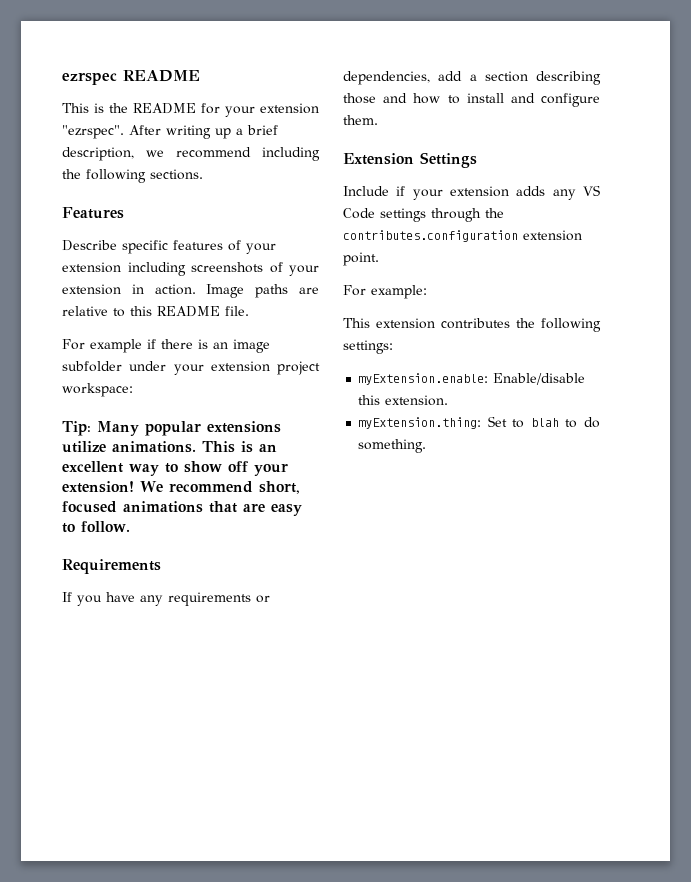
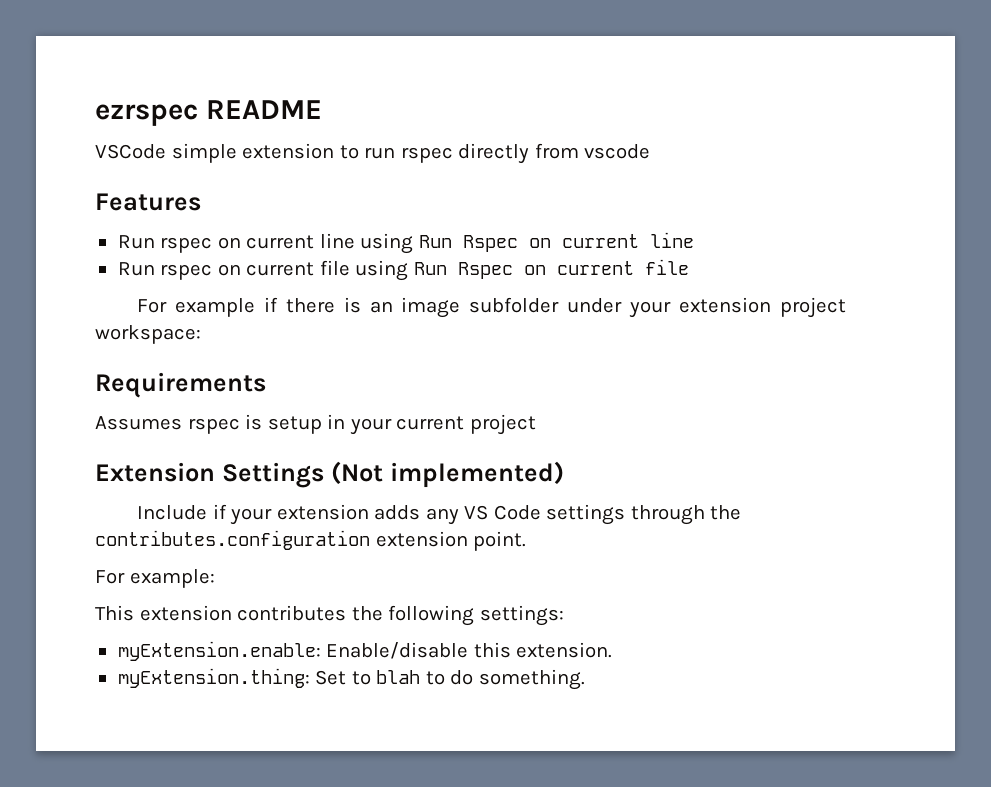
[62,103,319,117] [62,125,278,139] [62,147,320,161] [62,169,203,183] [62,207,124,219] [62,240,276,254] [62,262,319,276] [62,284,319,298] [62,306,249,317] This is the README for your extension "ezrspec". After writing up a brief description, we recommend including the following sections. // Features // Describe specific features of your extension including screenshots of your extension in action. Image paths are relative to this README file. -> [95,143,651,164] [95,193,201,211] [117,232,694,254] [117,259,689,281] VSCode simple extension to run rspec directly from vscode // Features // Run rspec on current line using Run Rspec on current line // Run rspec on current file using Run Rspec on current file
[62,421,281,436] [62,441,277,453] [62,461,288,476] [62,481,300,494] [62,501,302,516] [62,521,130,533] [62,559,161,574] [62,592,270,606] [343,71,601,85] [343,93,600,107] [343,115,378,125] Tip: Many popular extensions utilize animations. This is an excellent way to show off your extension! We recommend short, focused animations that are easy to follow. // Requirements // If you have any requirements or dependencies, add a section describing those and how to install and configure them. -> [95,372,266,398] [95,414,536,435] Requirements // Assumes rspec is setup in your current project
(477, 160) none -> [330,461,564,488] (Not implemented)

